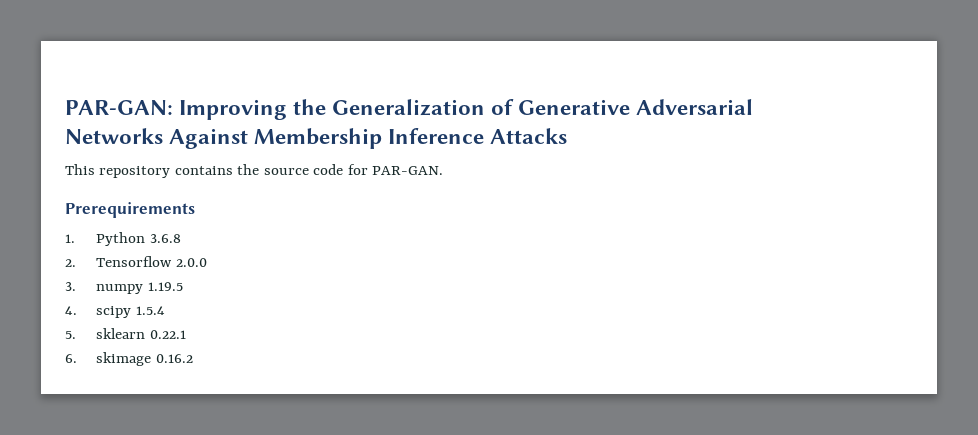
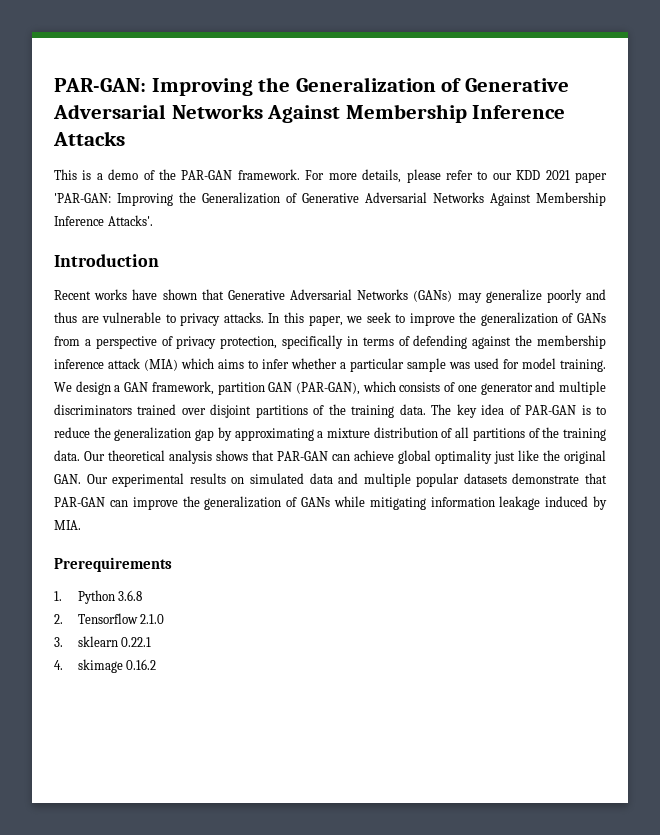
[99,164,444,178] repository contains the source code for PAR-GAN. -> [82,169,608,183] [54,192,606,206] [54,215,153,226] [54,254,159,267] [54,289,607,303] [54,312,606,326] [54,335,607,349] [54,358,606,372] [54,381,606,395] [54,404,607,418] [54,427,607,441] [54,450,606,464] [54,473,607,487] [54,496,607,510] [54,520,81,530] is a demo of the PAR-GAN framework. For more details, please refer to our KDD 2021 paper 'PAR-GAN: Improving the Generalization of Generative Adversarial Networks Against Membership Inference Attacks'. // Introduction // Recent works have shown that Generative Adversarial Networks (GANs) may generalize poorly and thus are vulnerable to privacy attacks. In this paper, we seek to improve the generalization of GANs from a perspective of privacy protection, specifically in terms of defending against the membership inference attack (MIA) which aims to infer whether a particular sample was used for model training. We design a GAN framework, partition GAN (PAR-GAN), which consists of one generator and multiple discriminators trained over disjoint partitions of the training data. The key idea of PAR-GAN is to reduce the generalization gap by approximating a mixture distribution of all partitions of the training data. Our theoretical analysis shows that PAR-GAN can achieve global optimality just like the original GAN. Our experimental results on simulated data and multiple popular datasets demonstrate that PAR-GAN can improve the generalization of GANs while mitigating information leakage induced by MIA.
[175,258,207,267] [65,282,183,294] [65,306,165,318] [65,331,76,339] 2.0.0 // 3. numpy 1.19.5 // 4. scipy 1.5.4 // 5. -> [140,614,165,624] [54,637,63,647] 2.1.0 // 3.
[65,354,77,363] 6. -> [54,660,63,670] 4.

